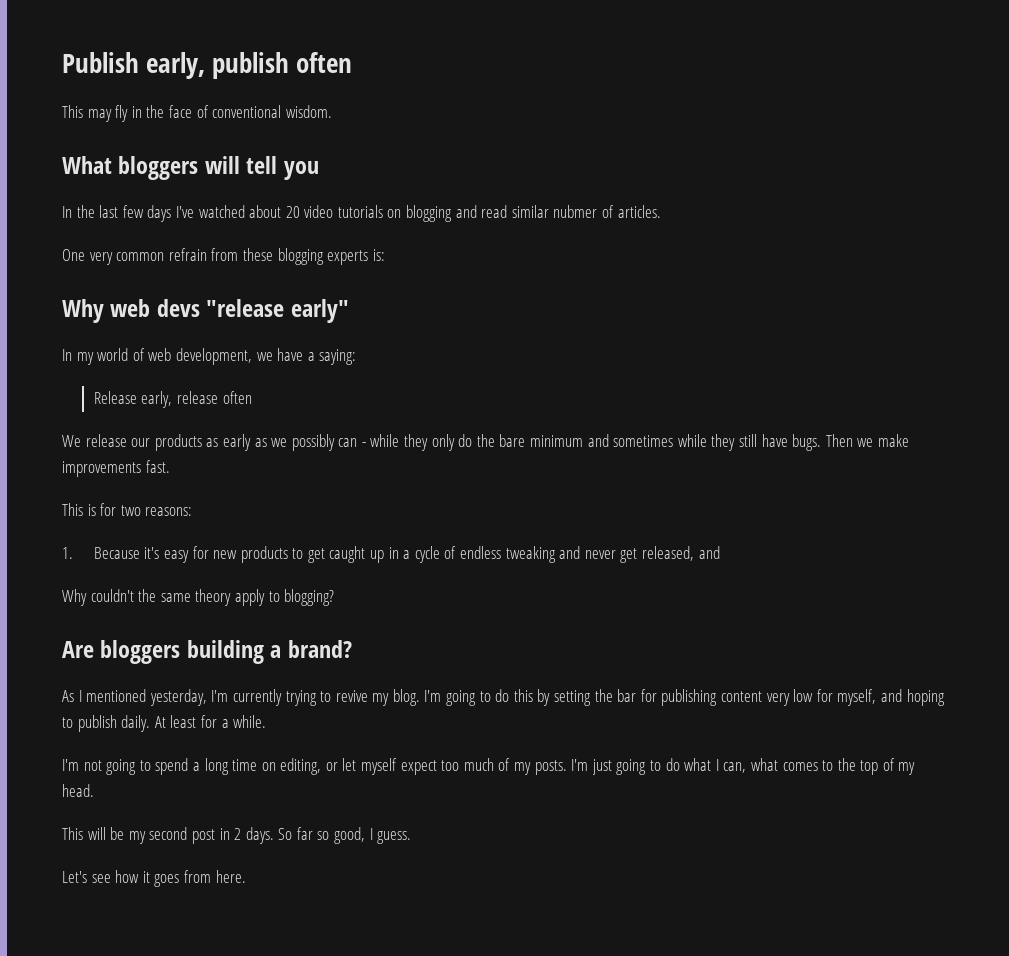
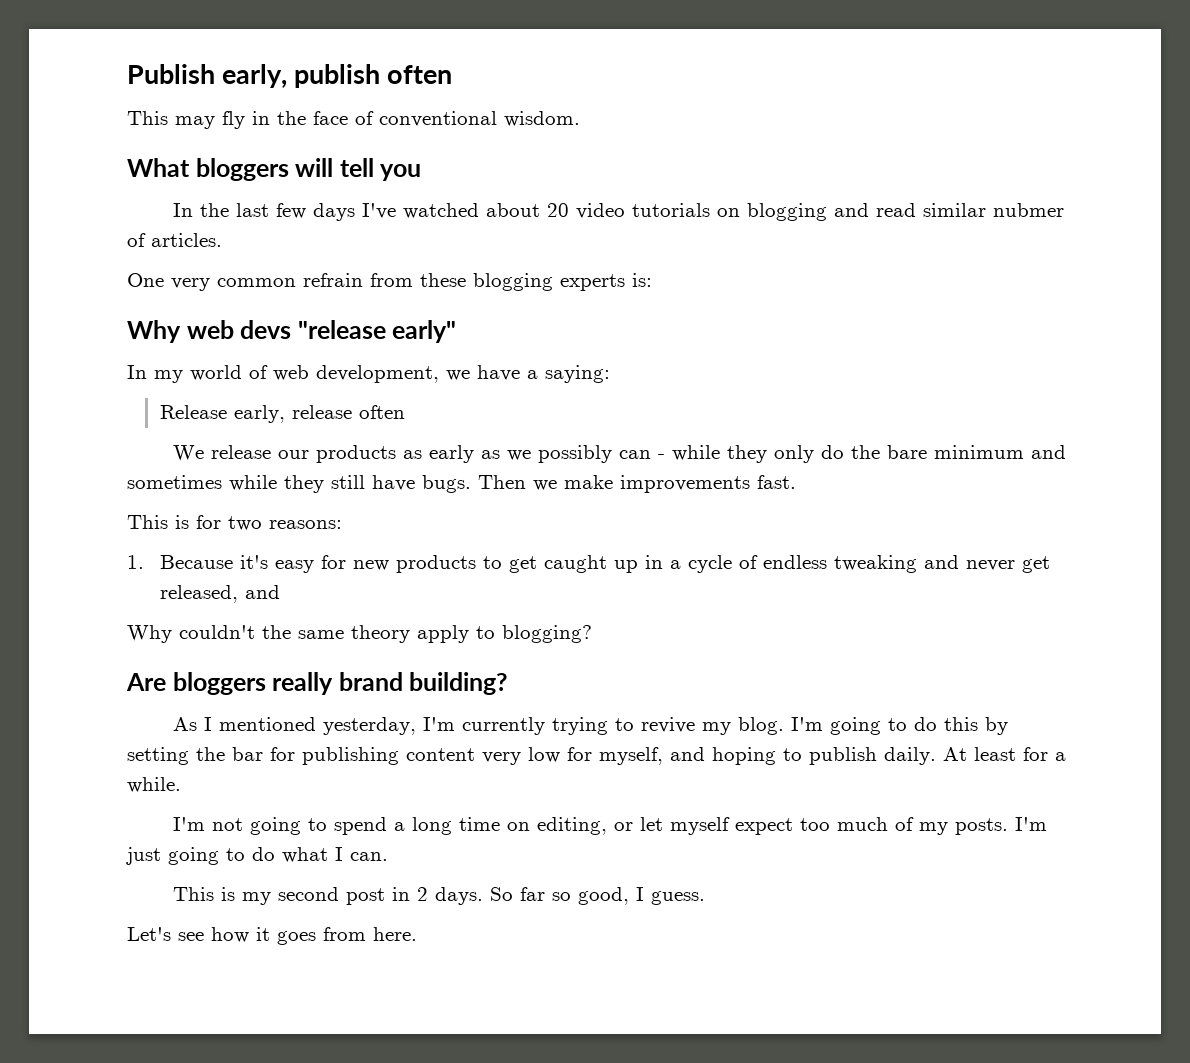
[186,640,352,664] building a brand? -> [272,672,509,695] really brand building?
[723,758,916,775] [62,784,94,797] [62,827,125,840] can, what comes to the top of my head. // This will be -> [350,852,388,861] [172,887,235,901] can. // This is

